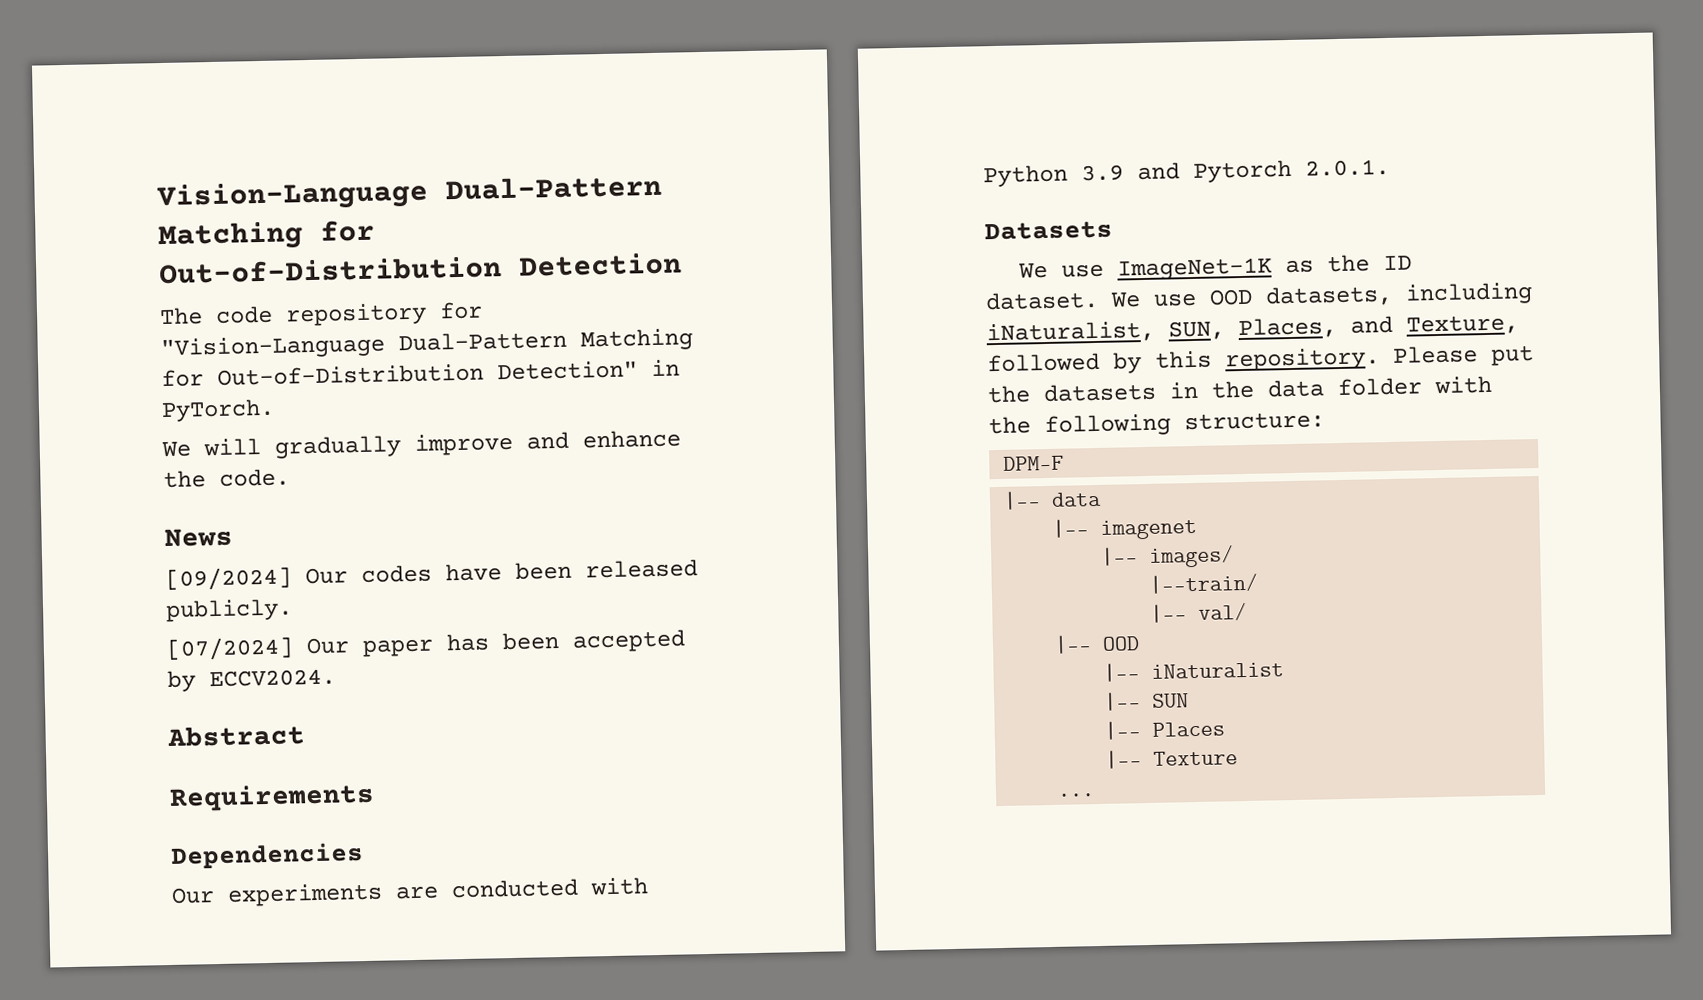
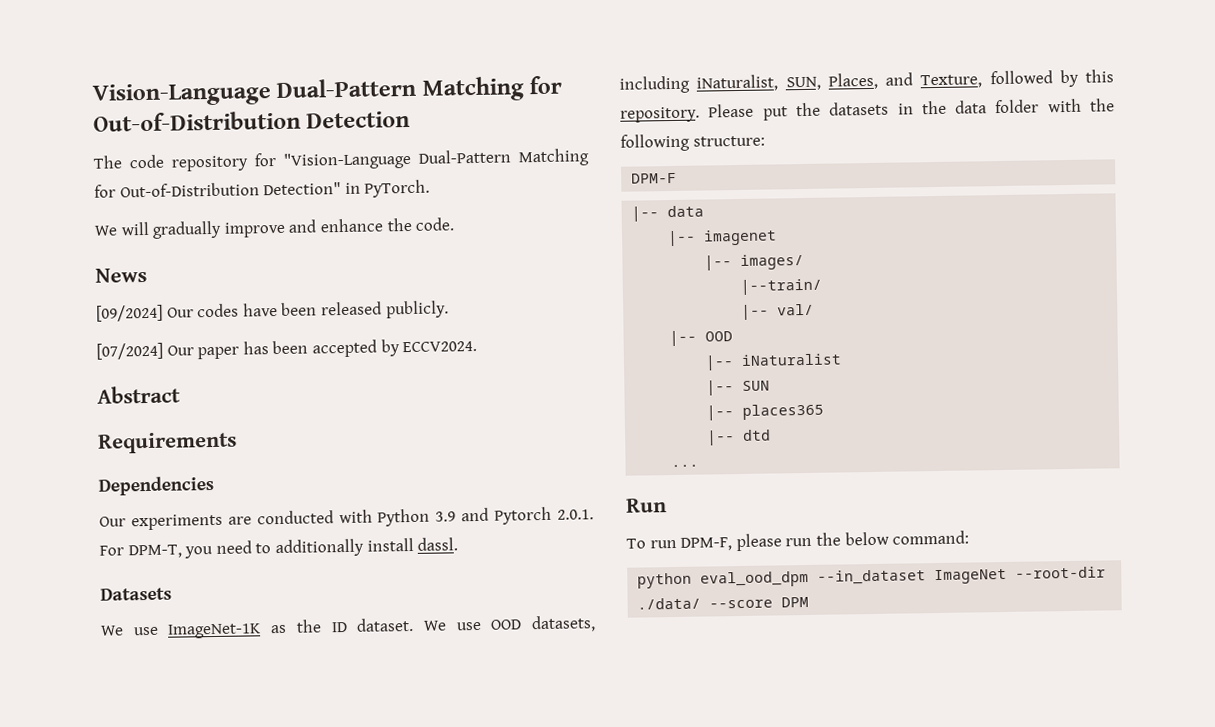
(1390, 167) none -> [99,537,459,559] For DPM-T, you need to additionally install dassl.
[1152,721,1226,737] [1105,750,1239,769] Places // |-- Texture -> [742,403,825,420] [707,429,772,446] places365 // |-- dtd
(1096, 795) none -> [626,498,667,513] [626,530,970,552] [637,566,1107,589] [637,596,810,610] // Run // To run DPM-F, please run the below command: // python eval_ood_dpm --in_dataset ImageNet --root-dir ./data/ --score DPM

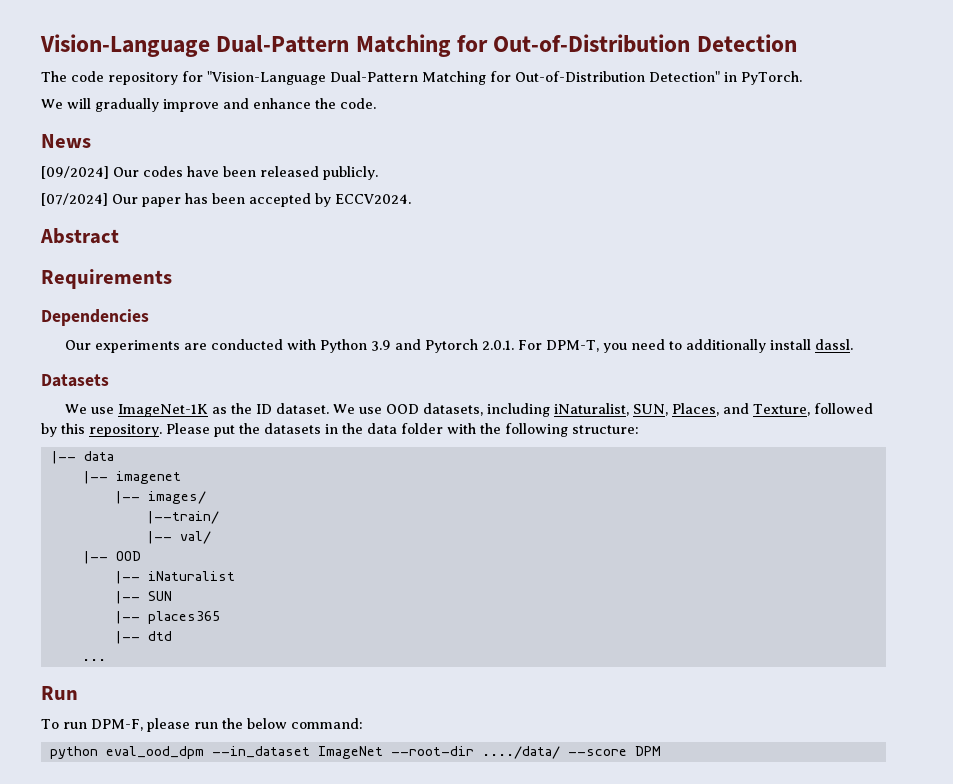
[631,172,678,184] // DPM-F -> (639, 429) none
[637,597,702,610] ./data/ -> [481,746,560,759] ..../data/

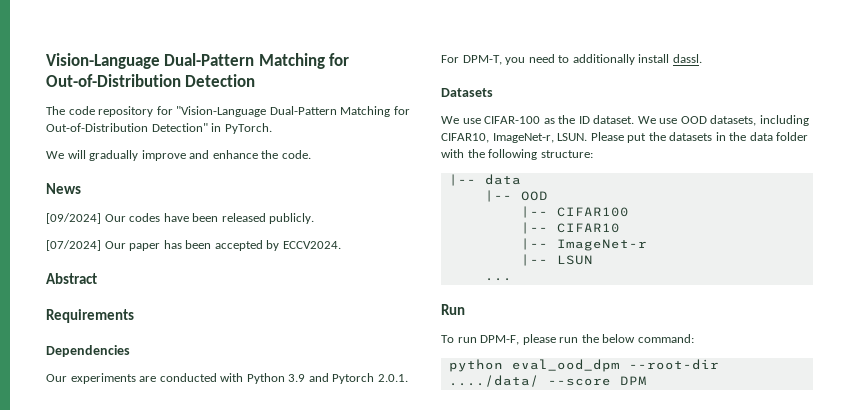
[118,404,209,417] ImageNet-1K -> [484,116,541,124] CIFAR-100
[554,403,874,416] [41,423,162,437] iNaturalist, SUN, Places, and Texture, followed by this repository. -> [441,133,588,143] CIFAR10, ImageNet-r, LSUN.
[81,471,181,484] [113,491,206,504] [145,511,219,524] [145,531,211,544] // |-- imagenet // |-- images/ // |--train/ // |-- val/ -> (521, 179) none
[147,571,235,581] [113,591,172,604] [113,611,220,624] [113,631,172,644] iNaturalist // |-- SUN // |-- places365 // |-- dtd -> [556,207,629,217] [520,222,620,234] [520,238,647,251] [520,254,593,266] CIFAR100 // |-- CIFAR10 // |-- ImageNet-r // |-- LSUN
[211,746,383,759] --in_dataset ImageNet -> (620, 365) none

